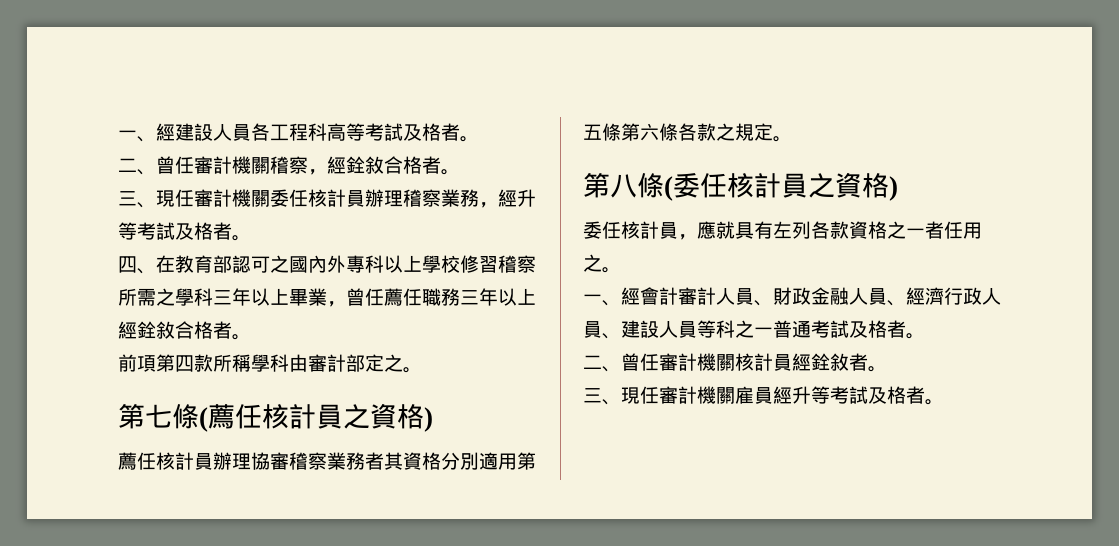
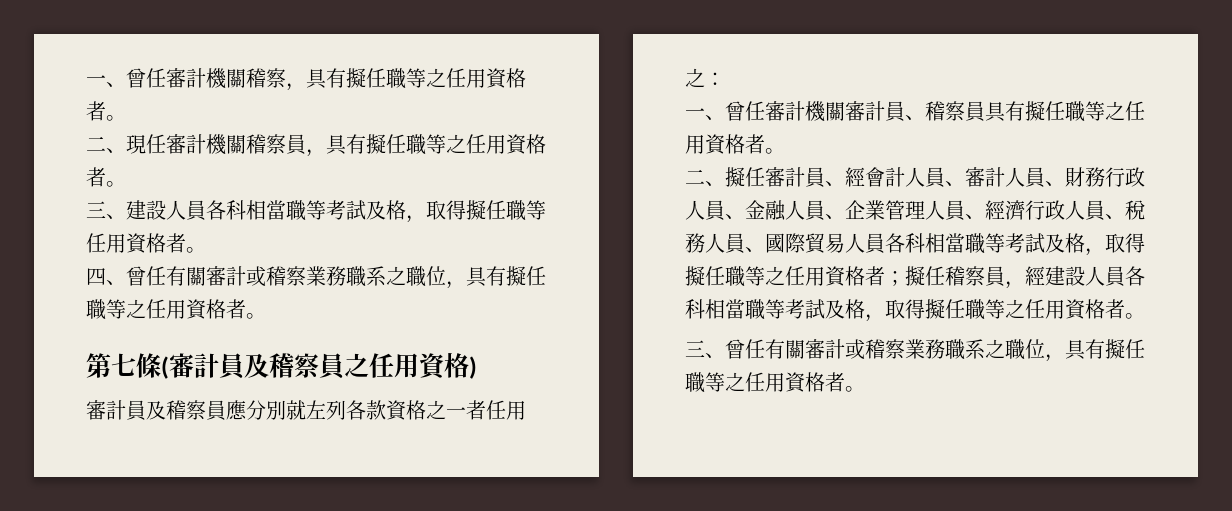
[118,123,479,142] [118,158,156,175] 一、經建設人員各工程科高等考試及格者。 // 二、 -> [86,75,126,87] 一、
[327,156,460,175] [118,189,536,208] [118,222,251,241] [118,255,536,274] [118,288,536,307] [118,321,251,340] [118,354,422,373] [118,403,433,432] [118,452,536,470] [583,123,792,142] [583,172,898,201] [583,221,773,240] 經銓敘合格者。 // 三、現任審計機關委任核計員辦理稽察業務，經升等考試及格者。 // 四、在教育部認可之國內外專科以上學校修習稽察所需之學科三年以上畢業，曾任薦任職務三年以上經銓敘合格者。 // 前項第四款所稱學科由審計部定之。 // 第七條(薦任核計員之資格) // 薦任核計員辦理協審稽察業務者其資格分別適用第五條第六條各款之規定。 // 第八條(委任核計員之資格) // 委任核計員，應就具有 -> [306,68,526,89] [86,101,126,121] [86,134,546,157] [86,167,126,187] [86,200,546,223] [86,233,206,254] [86,266,546,289] [86,299,266,320] [86,352,477,380] [86,400,306,420] 具有擬任職等之任用資格者。 // 二、現任審計機關稽察員，具有擬任職等之任用資格者。 // 三、建設人員各科相當職等考試及格，取得擬任職等任用資格者。 // 四、曾任有關審計或稽察業務職系之職位，具有擬任職等之任用資格者。 // 第七條(審計員及稽察員之任用資格) // 審計員及稽察員應分別就
[602,267,621,273] [583,294,602,303] 。 // 一 -> [705,72,725,86] [685,101,1145,122] [685,134,785,155] [685,167,825,187] ： // 一、曾任審計機關審計員、稽察員具有擬任職等之任用資格者。 // 二、擬任審計員
(678, 296) none -> [905,167,965,187] 人員、
[792,287,1001,306] [583,320,925,339] [583,353,887,372] [583,386,887,405] 政金融人員、經濟行政人員、建設人員等科之一普通考試及格者。 // 二、曾任審計機關核計員經銓敘者。 // 三、現任審計機關雇員經升等考試及 -> [1085,167,1145,187] [685,200,1145,221] [685,233,1145,256] [685,266,1145,289] [685,299,1145,322] [685,339,1145,362] [685,372,806,393] 務行政人員、金融人員、企業管理人員、經濟行政人員、稅務人員、國際貿易人員各科相當職等考試及格，取得擬任職等之任用資格者；擬任稽察員，經建設人員各科相當職等考試及格，取得擬任職等之任用資格者。 // 三、曾任有關審計或稽察業務職系之職位，具有擬任職等之任用資

